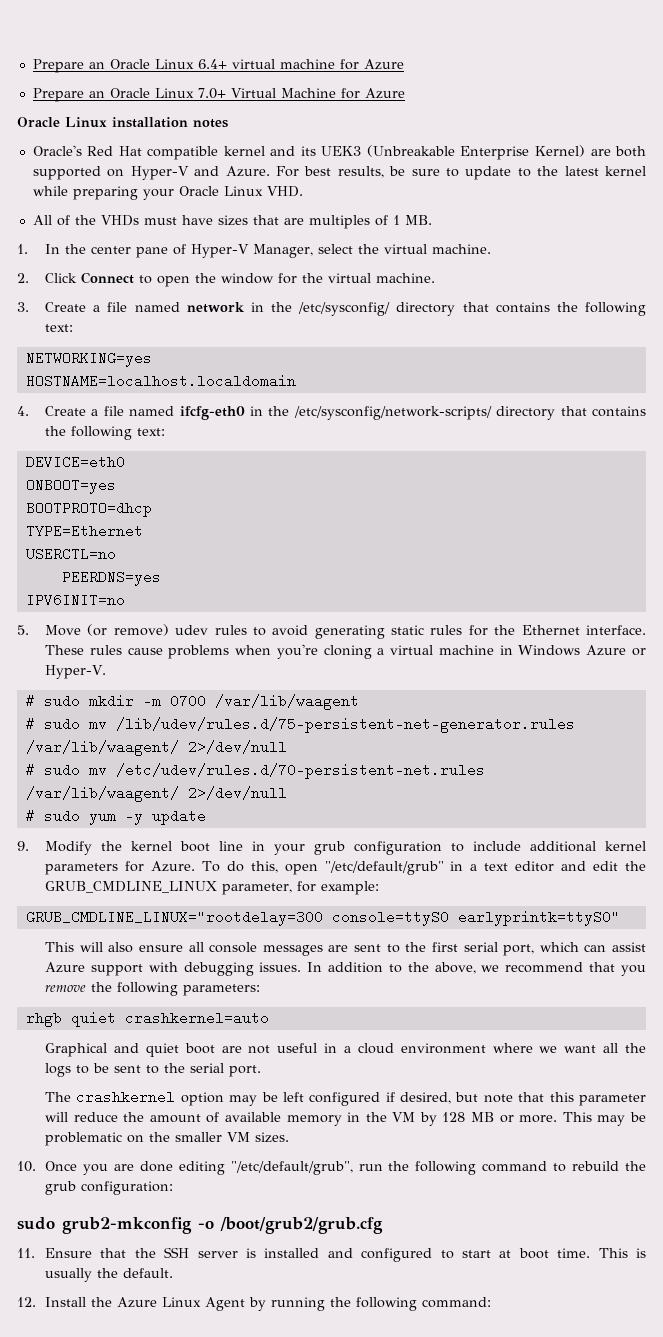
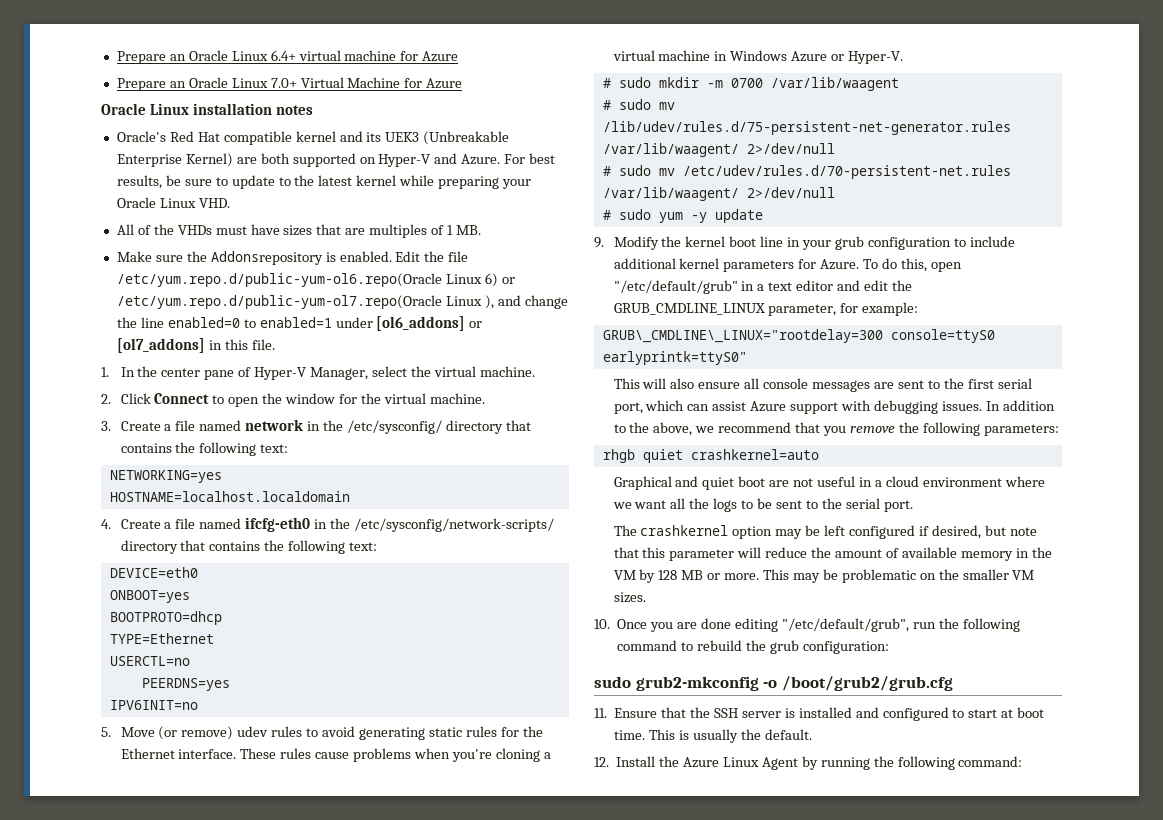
(432, 220) none -> [116,251,469,265] [116,273,515,287] [116,295,568,309] [116,316,483,331] [116,338,275,353] // Make sure the Addonsrepository is enabled. Edit the file /etc/yum.repo.d/public-yum-ol6.repo(Oracle Linux 6) or /etc/yum.repo.d/public-yum-ol7.repo(Oracle Linux ), and change the line enabled=0 to enabled=1 under [ol6_addons] or [ol7_addons] in this file.
[25,910,323,926] GRUB_CMDLINE_LINUX="rootdelay=300 -> [602,329,883,343] GRUB\_CMDLINE\_LINUX="rootdelay=300

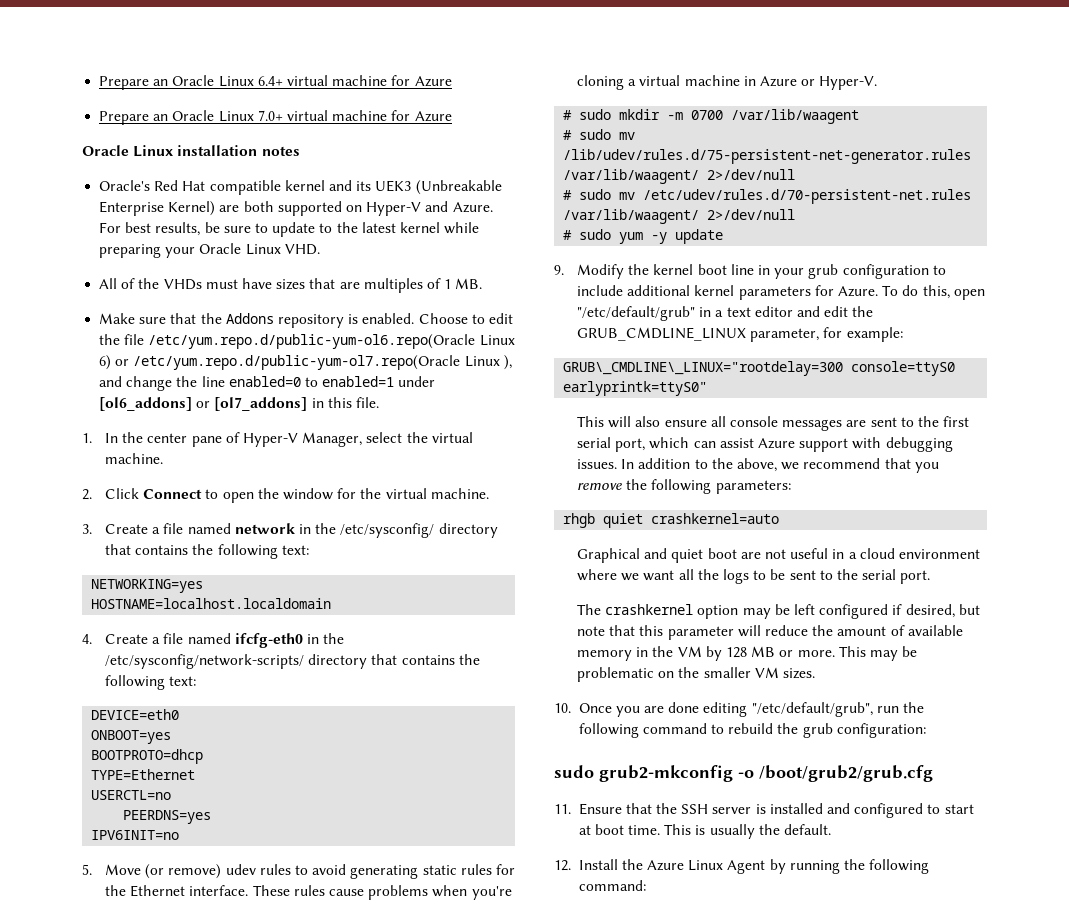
[300,77,401,88] Virtual Machine -> [286,110,388,121] virtual machine
[186,251,421,265] the Addonsrepository is enabled. Edit -> [170,313,513,328] that the Addons repository is enabled. Choose to edit
[730,50,788,61] Windows -> (756, 81) none

